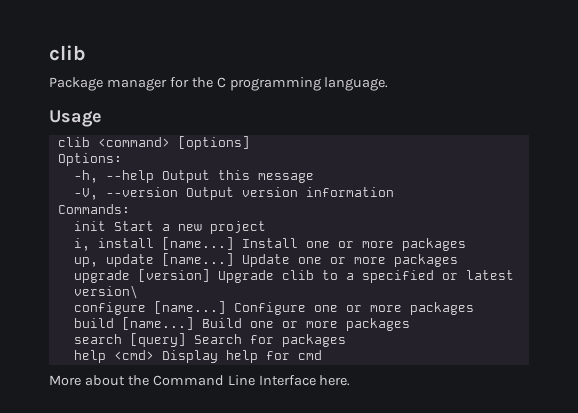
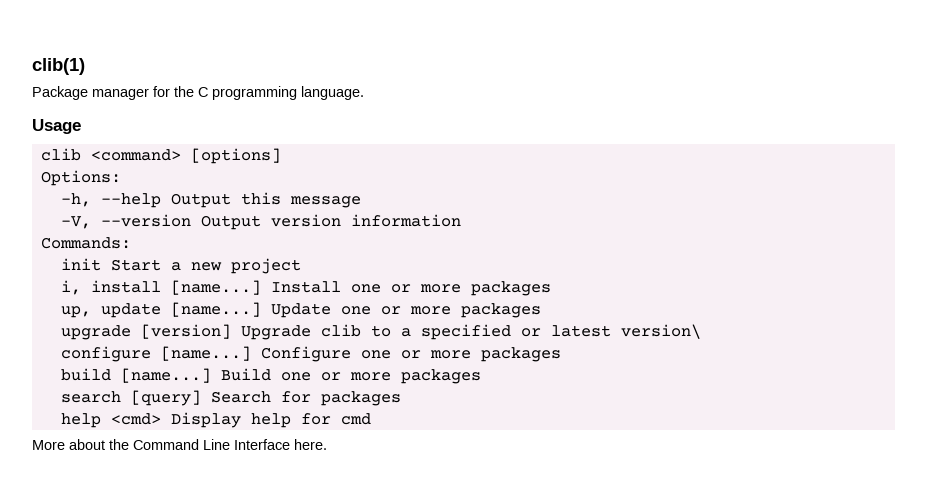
[49,45,86,61] clib -> [32,58,85,75] clib(1)

